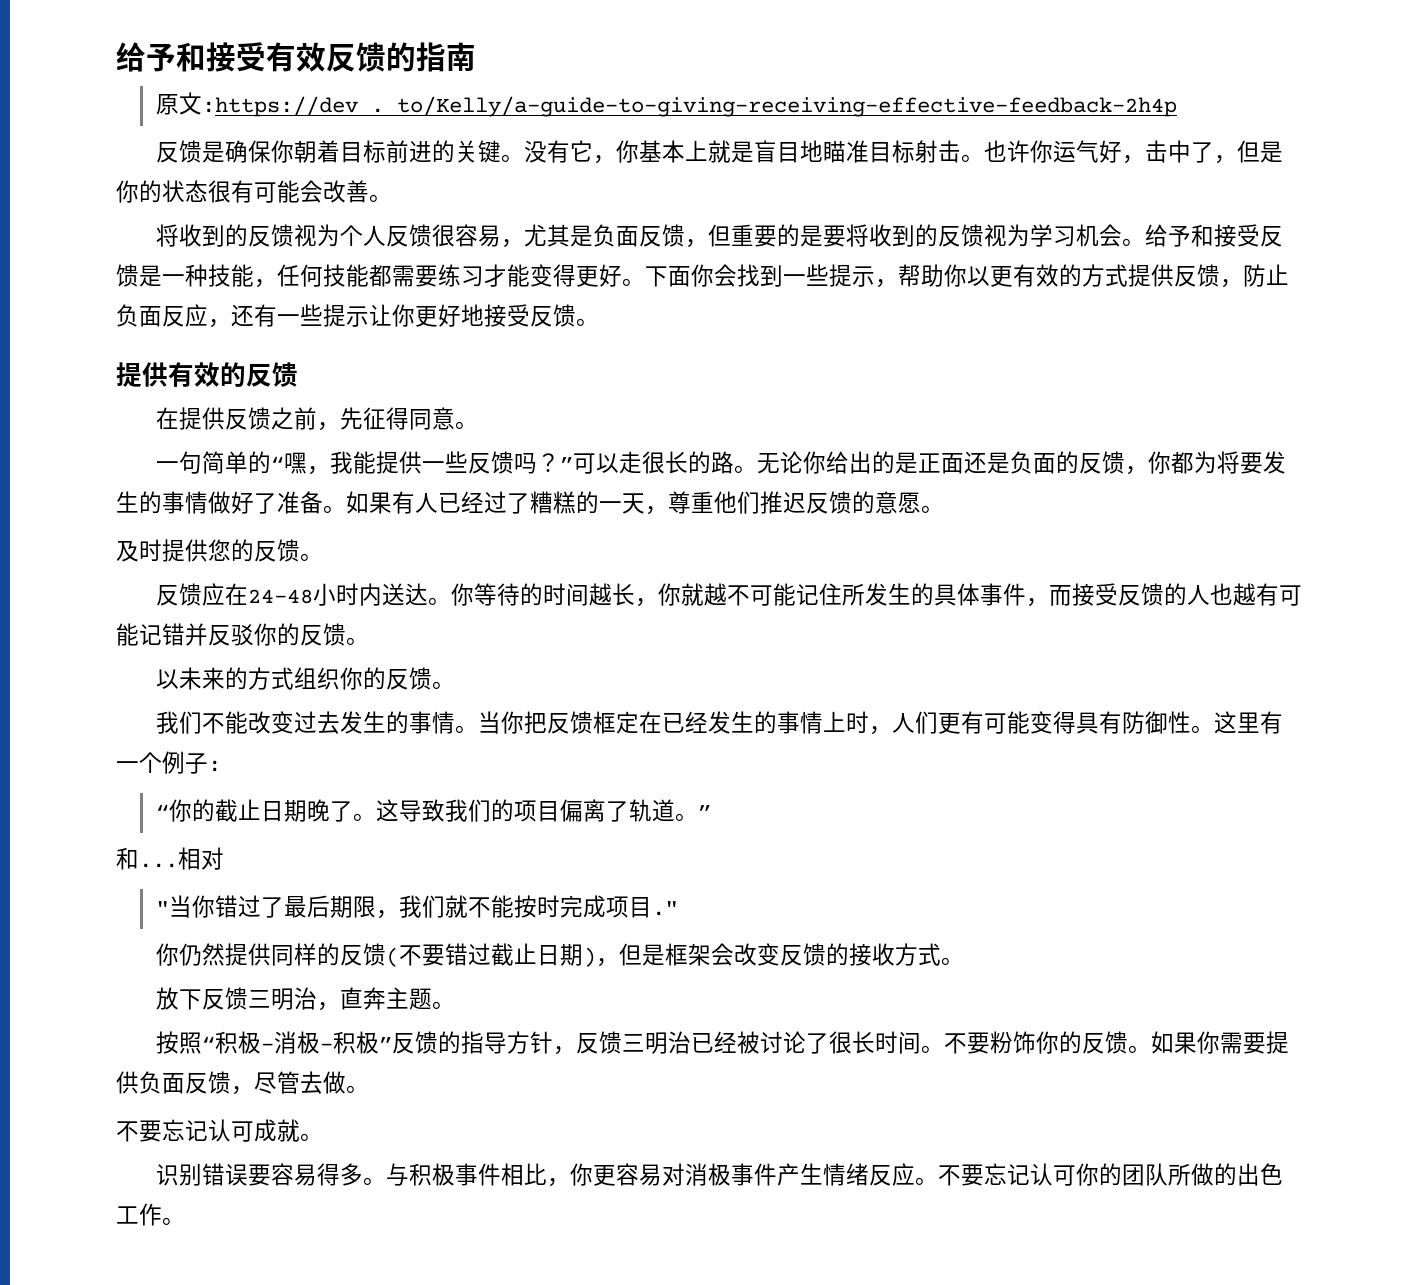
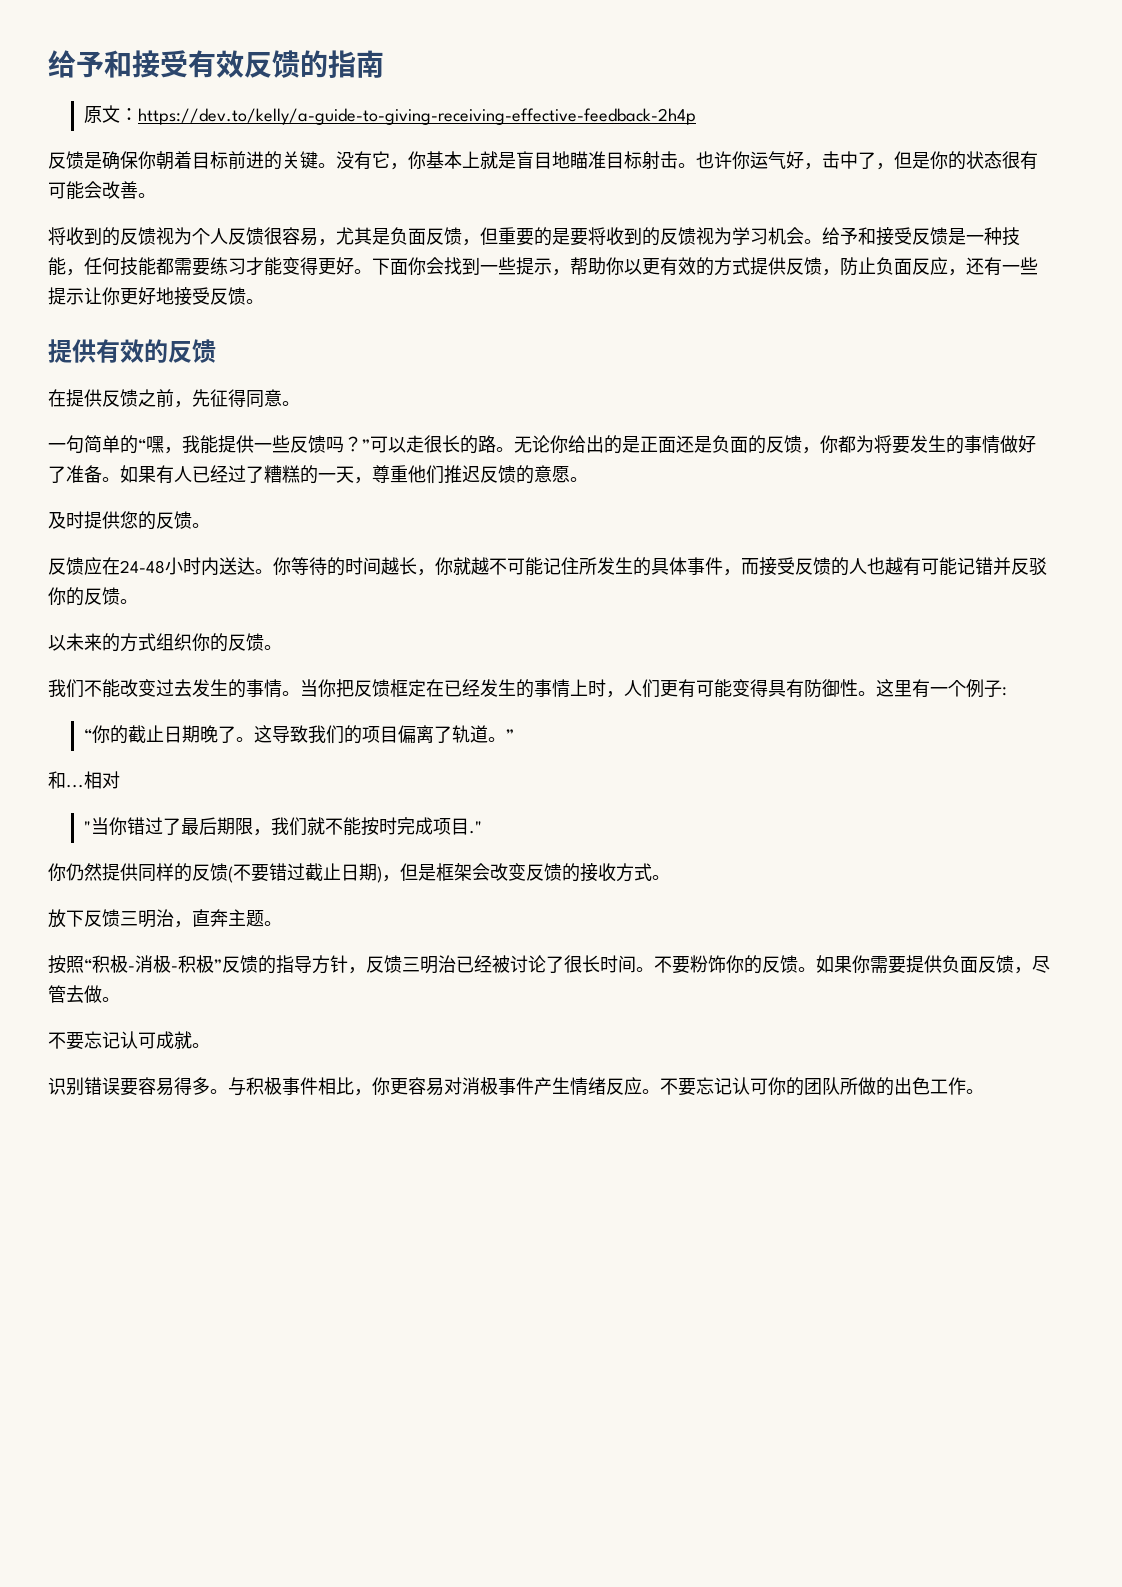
[201,96,1177,117] :https://dev . to/Kelly/a-guide-to-giving-receiving-effective-feedback-2h4p -> [119,108,696,125] ：https://dev.to/kelly/a-guide-to-giving-receiving-effective-feedback-2h4p

